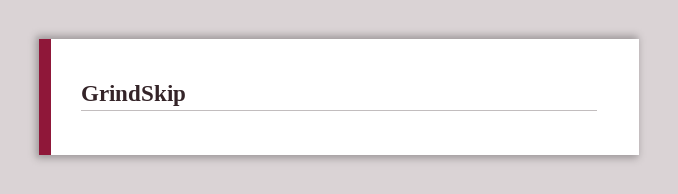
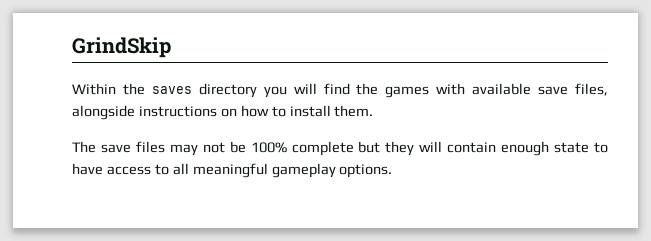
(186, 95) none -> [72,83,609,98] [72,105,374,120] [72,141,609,156] [72,163,393,178] // Within the saves directory you will find the games with available save files, alongside instructions on how to install them. // The save files may not be 100% complete but they will contain enough state to have access to all meaningful gameplay options.

